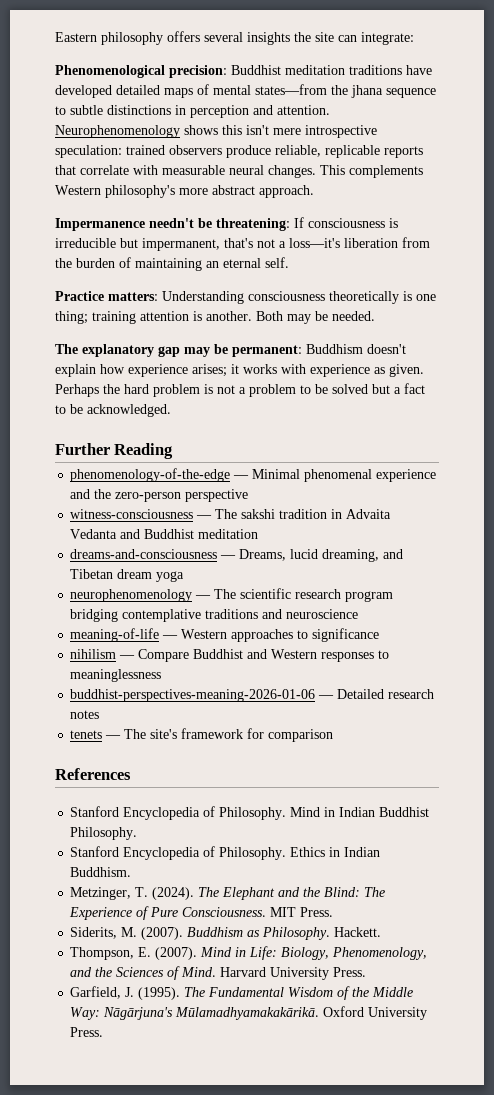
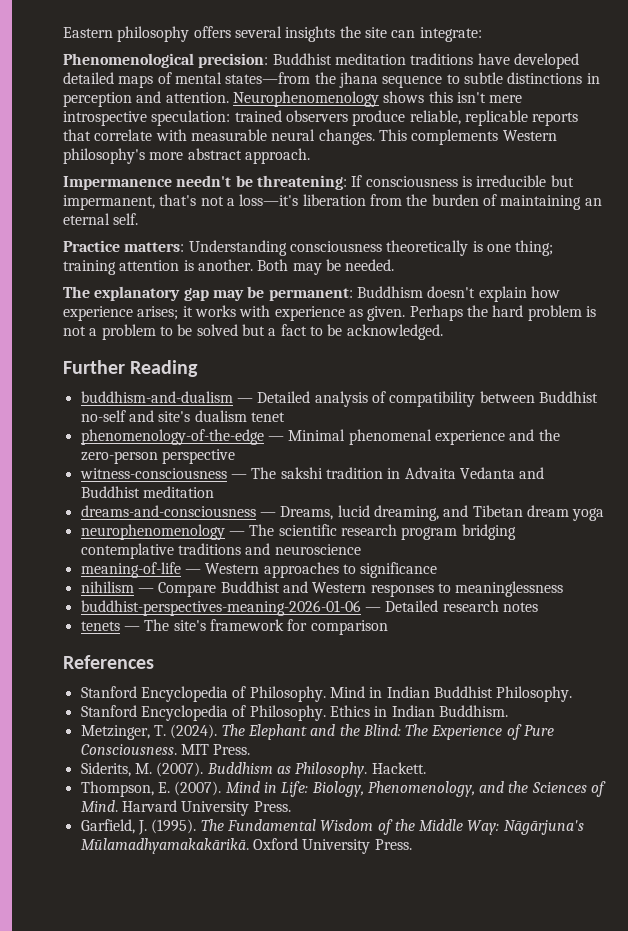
(174, 451) none -> [80,391,598,407] [80,410,285,422] // buddhism-and-dualism — Detailed analysis of compatibility between Buddhist no-self and site's dualism tenet

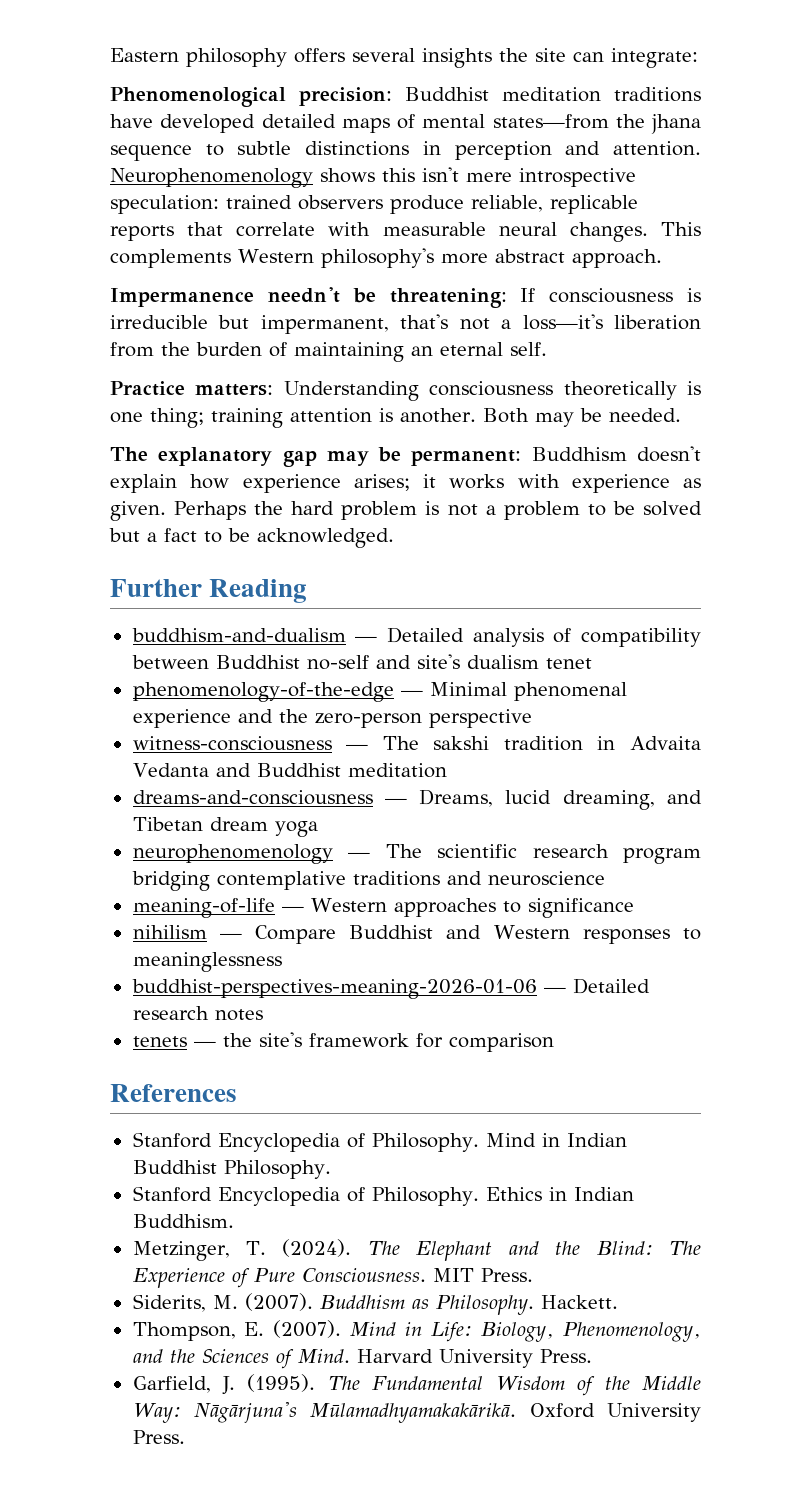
[144,619,170,631] The -> [222,1033,252,1047] the

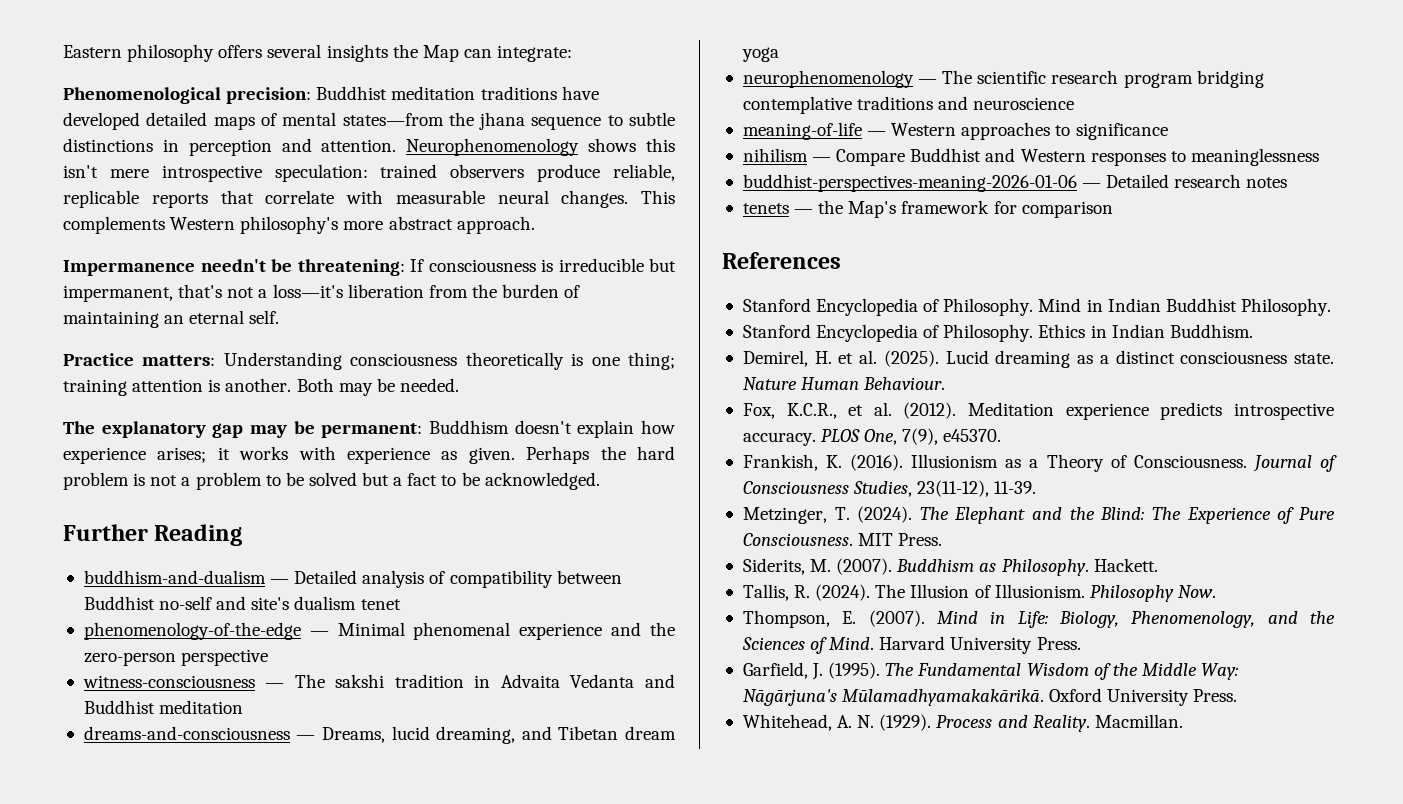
[535,48,566,62] site -> [422,45,459,62] Map
[258,1032,302,1047] site's -> [848,201,897,218] Map's
(234, 1221) none -> [742,350,1334,368] [742,377,946,390] [742,402,1334,420] [742,428,1002,446] [742,454,1337,472] [742,480,1037,497] // Demirel, H. et al. (2025). Lucid dreaming as a distinct consciousness state. Nature Human Behaviour. // Fox, K.C.R., et al. (2012). Meditation experience predicts introspective accuracy. PLOS One, 7(9), e45370. // Frankish, K. (2016). Illusionism as a Theory of Consciousness. Journal of Consciousness Studies, 23(11-12), 11-39.
(618, 1302) none -> [742,584,1216,602] // Tallis, R. (2024). The Illusion of Illusionism. Philosophy Now.
(185, 1437) none -> [742,714,1183,732] // Whitehead, A. N. (1929). Process and Reality. Macmillan.

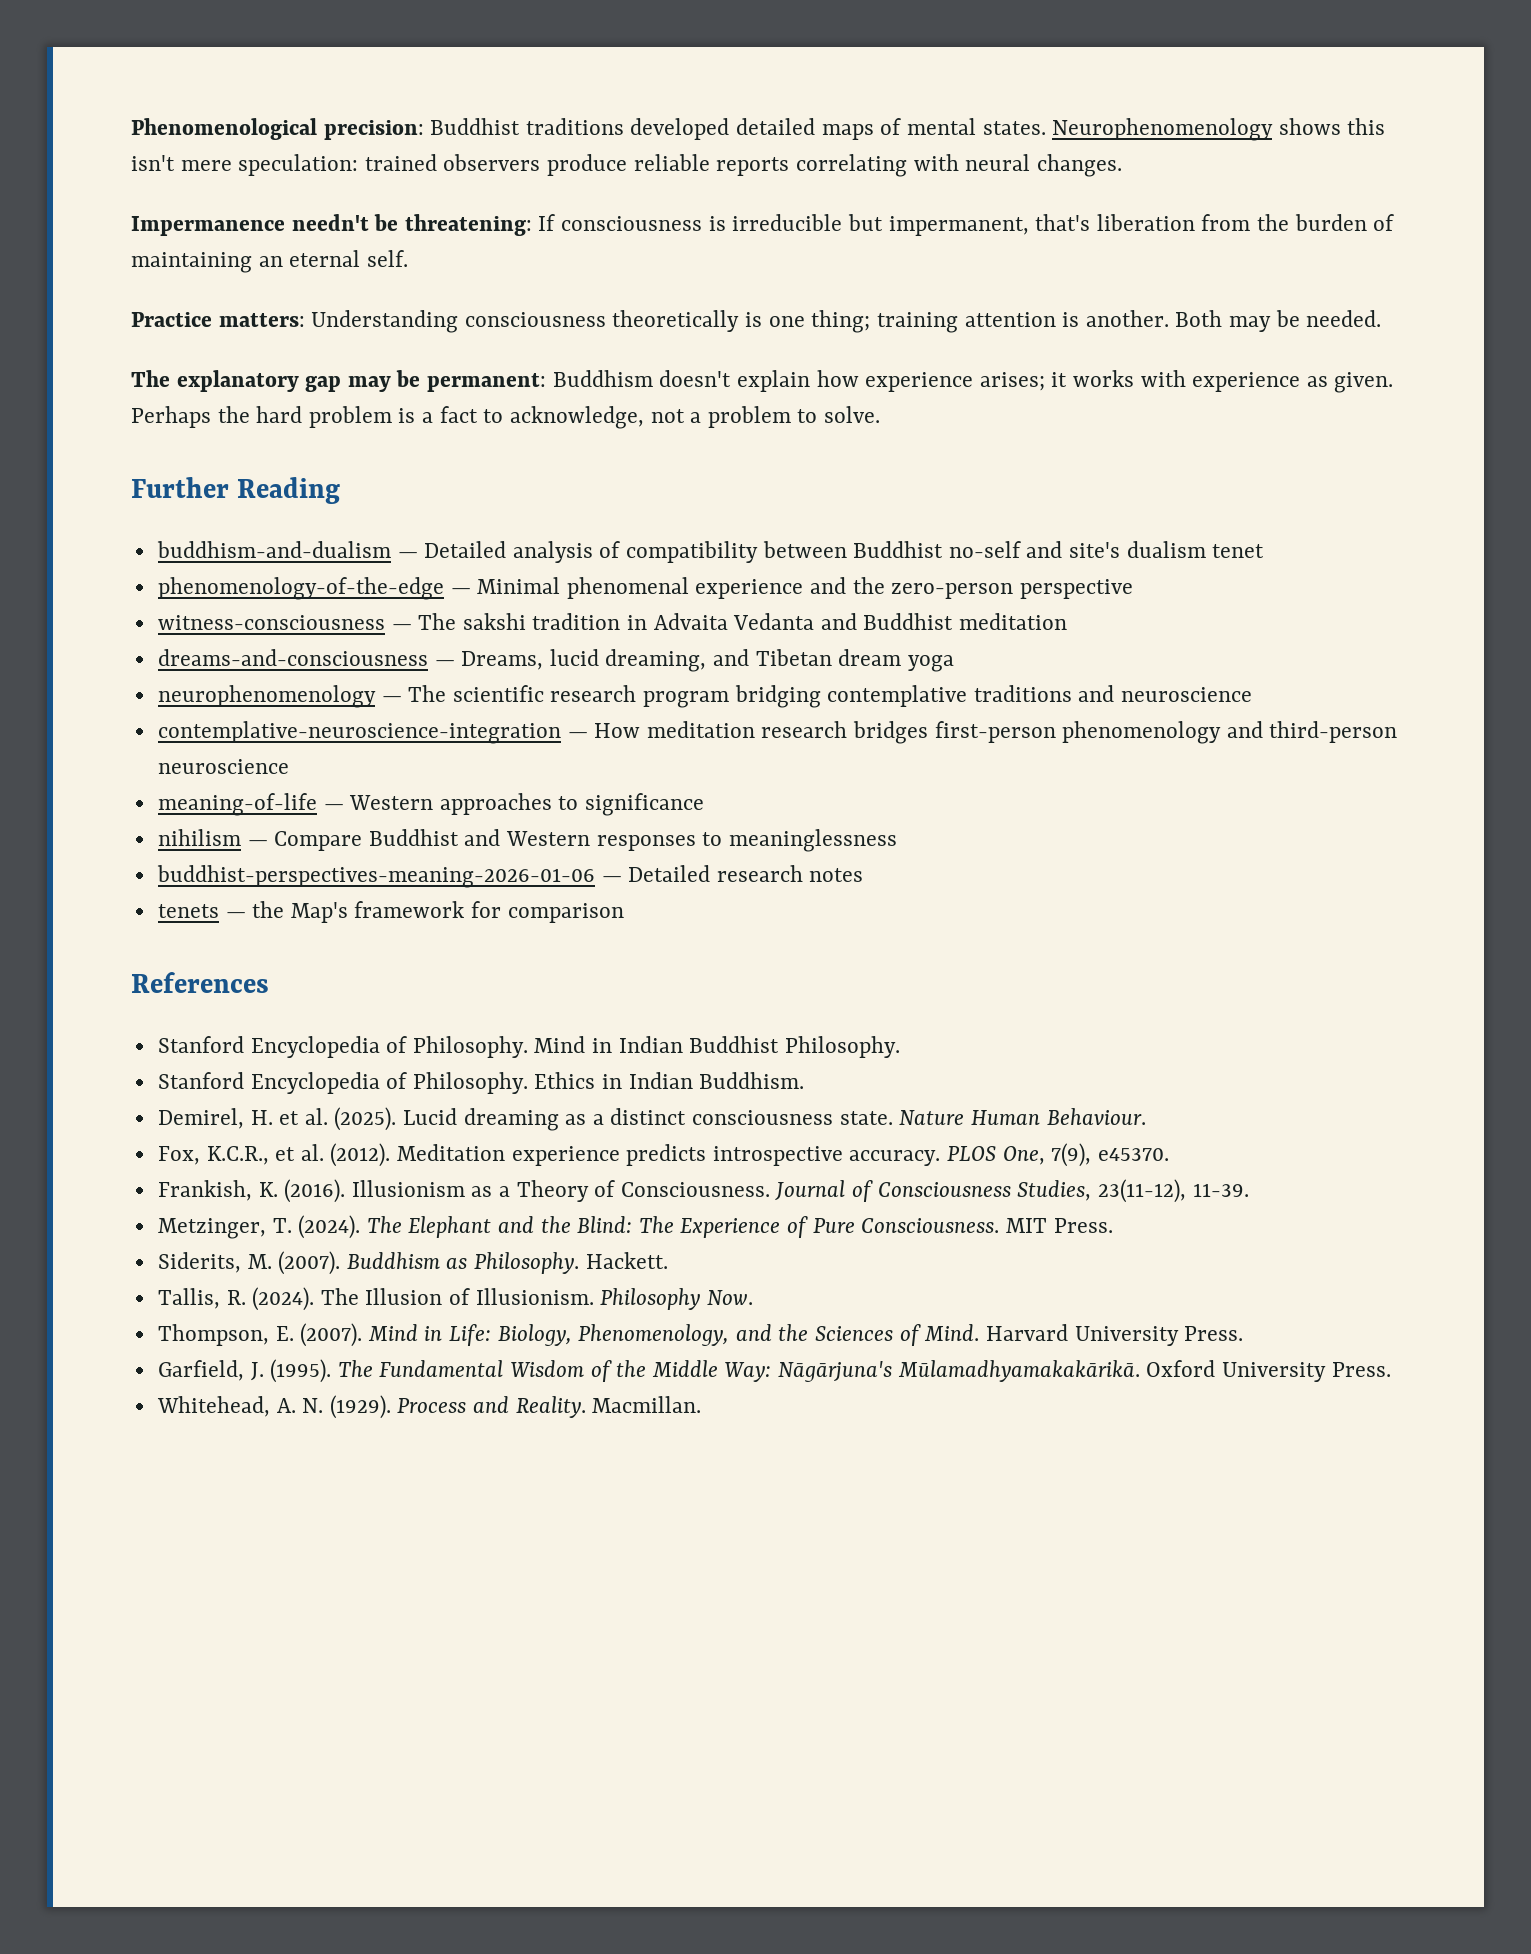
[63,44,573,62] [63,86,599,104] Eastern philosophy offers several insights the Map can integrate: // Phenomenological precision: Buddhist meditation traditions have -> [131,118,624,140] Phenomenological precision: Buddhist traditions
[342,112,675,130] [63,138,397,156] states—from the jhana sequence to subtle distinctions in perception and attention. -> [982,121,1046,135] states.
[161,165,262,182] introspective -> (232, 165) none
[613,164,676,181] [63,190,675,208] [63,216,535,234] reliable, replicable reports that correlate with measurable neural changes. This complements Western philosophy's more abstract approach. -> [633,154,1122,177] reliable reports correlating with neural changes.
[227,284,343,298] not a loss—it's -> (1091, 222) none
[150,472,600,490] not a problem to be solved but a fact to be acknowledged. -> [422,406,880,429] a fact to acknowledge, not a problem to solve.
(1075, 103) none -> [157,721,1398,744] [157,759,289,774] // contemplative-neuroscience-integration — How meditation research bridges first-person phenomenology and third-person neuroscience

